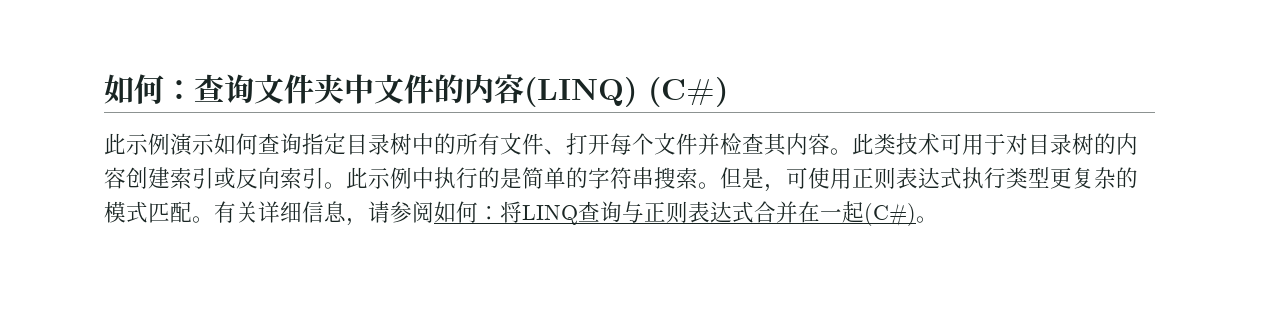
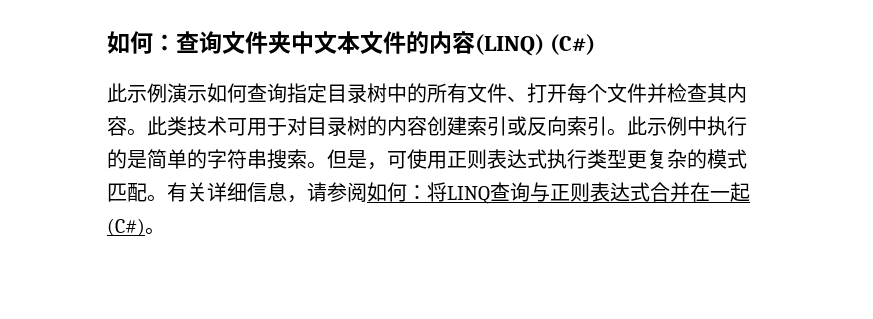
(404, 89) none -> [337,31,383,54] 本文

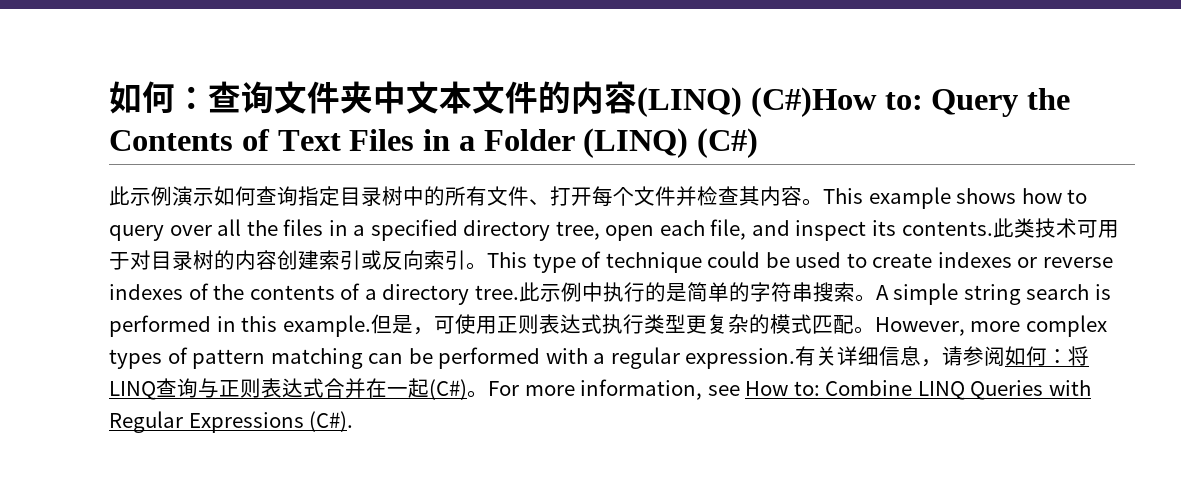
(544, 45) none -> [750,87,1071,117] [109,128,689,158] (C#)How to: Query the Contents of Text Files in a Folder (LINQ)
(147, 132) none -> [823,187,1088,209] [109,219,993,241] This example shows how to query over all the files in a specified directory tree, open each file, and inspect its contents.
(627, 132) none -> [487,251,1113,273] [109,283,519,305] This type of technique could be used to create indexes or reverse indexes of the contents of a directory tree.
(327, 165) none -> [875,283,1111,305] [109,315,371,337] A simple string search is performed in this example.
(167, 198) none -> [874,315,1107,337] [109,347,796,369] However, more complex types of pattern matching can be performed with a regular expression.
(165, 231) none -> [488,379,1091,400] [109,411,354,433] For more information, see How to: Combine LINQ Queries with Regular Expressions (C#).

